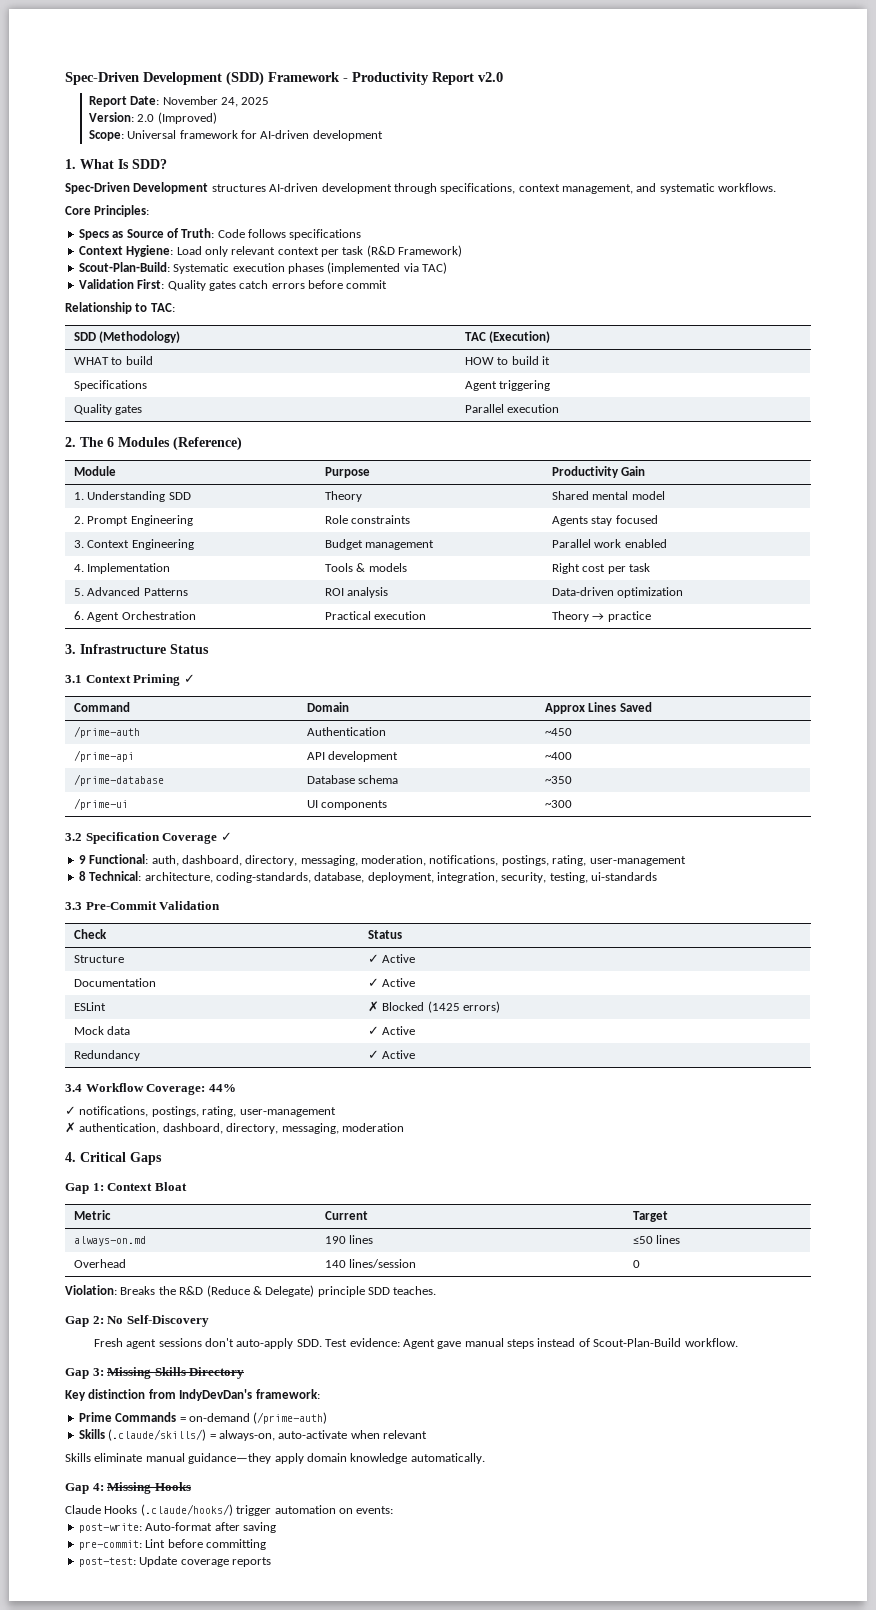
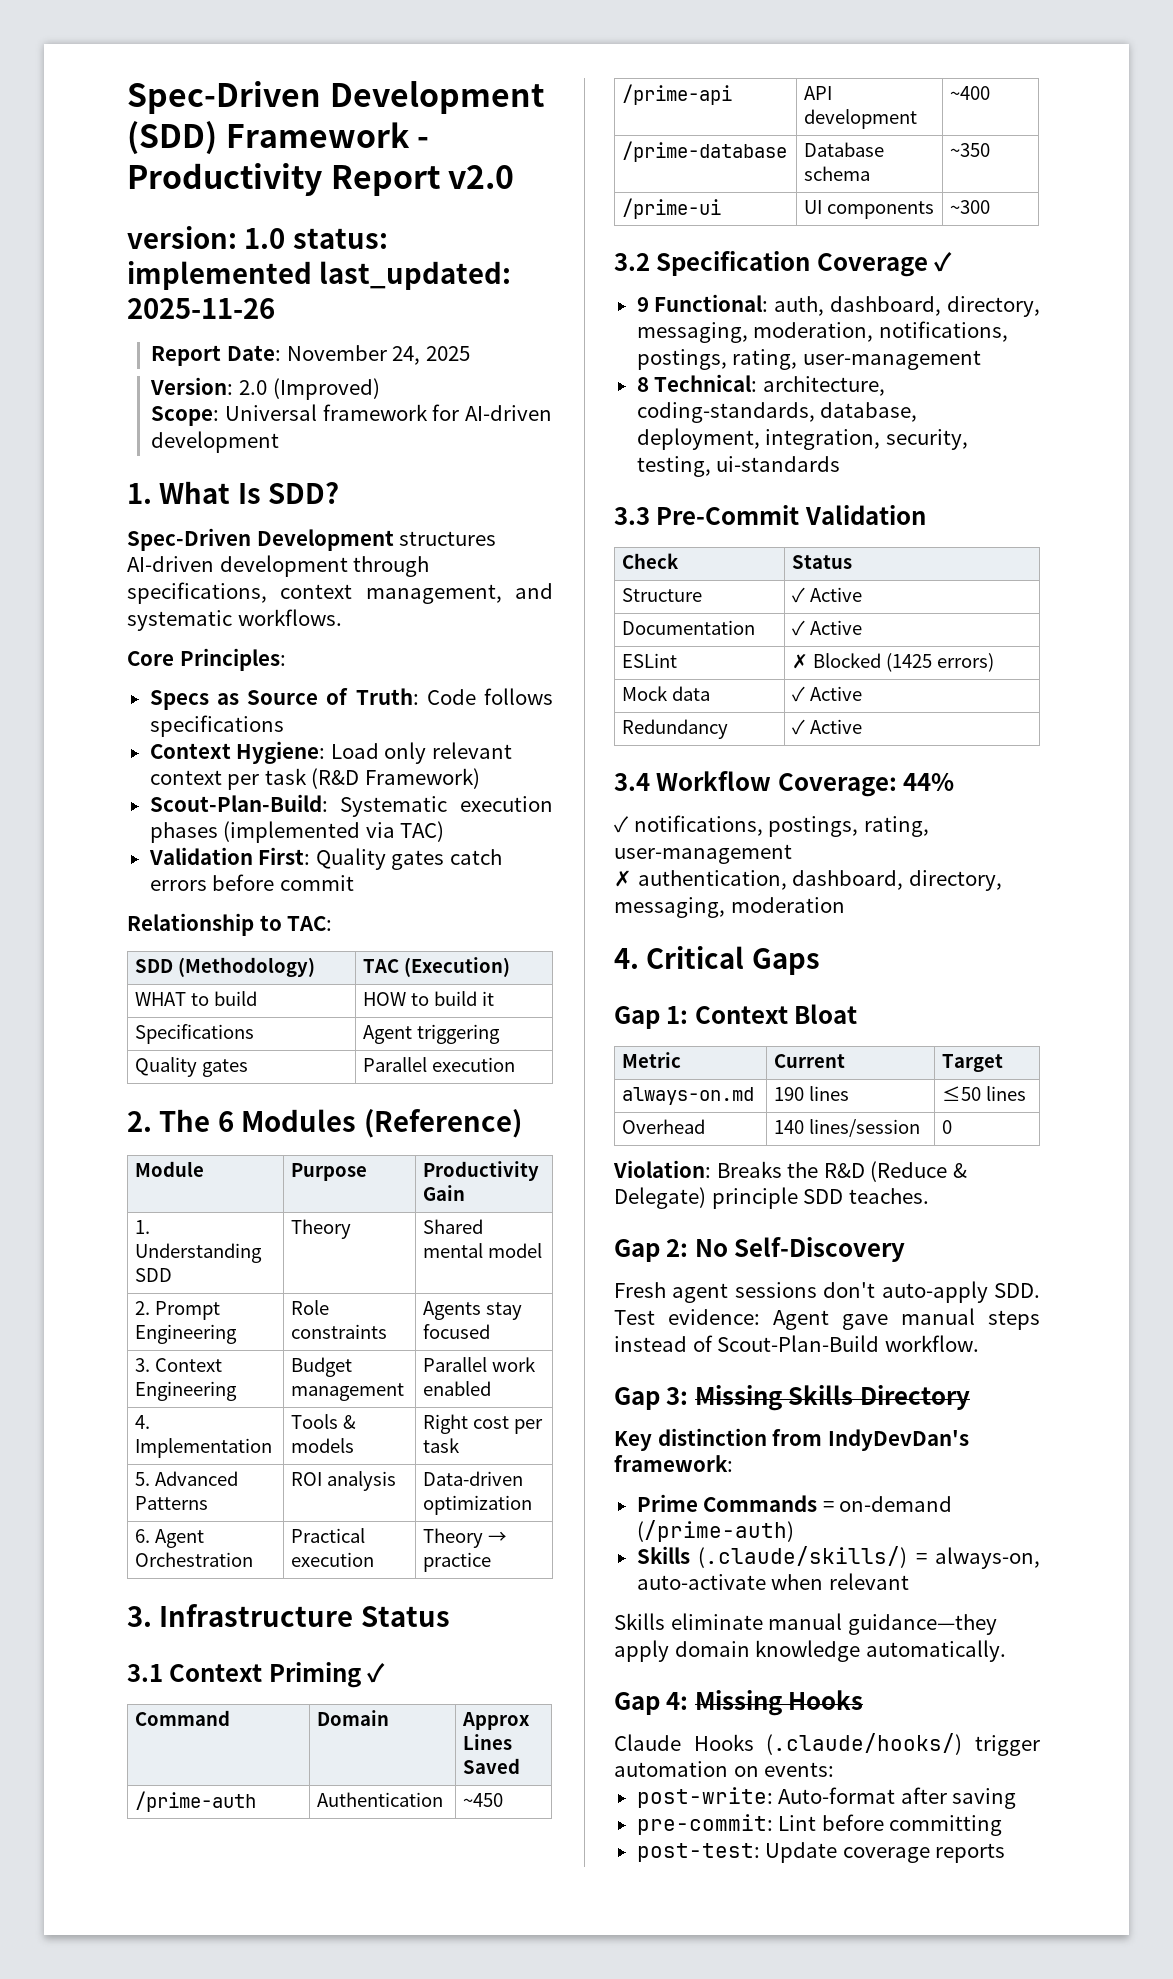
(503, 77) none -> [127,226,388,249] [127,261,512,290] [127,298,275,319] // version: 1.0 status: implemented last_updated: 2025-11-26

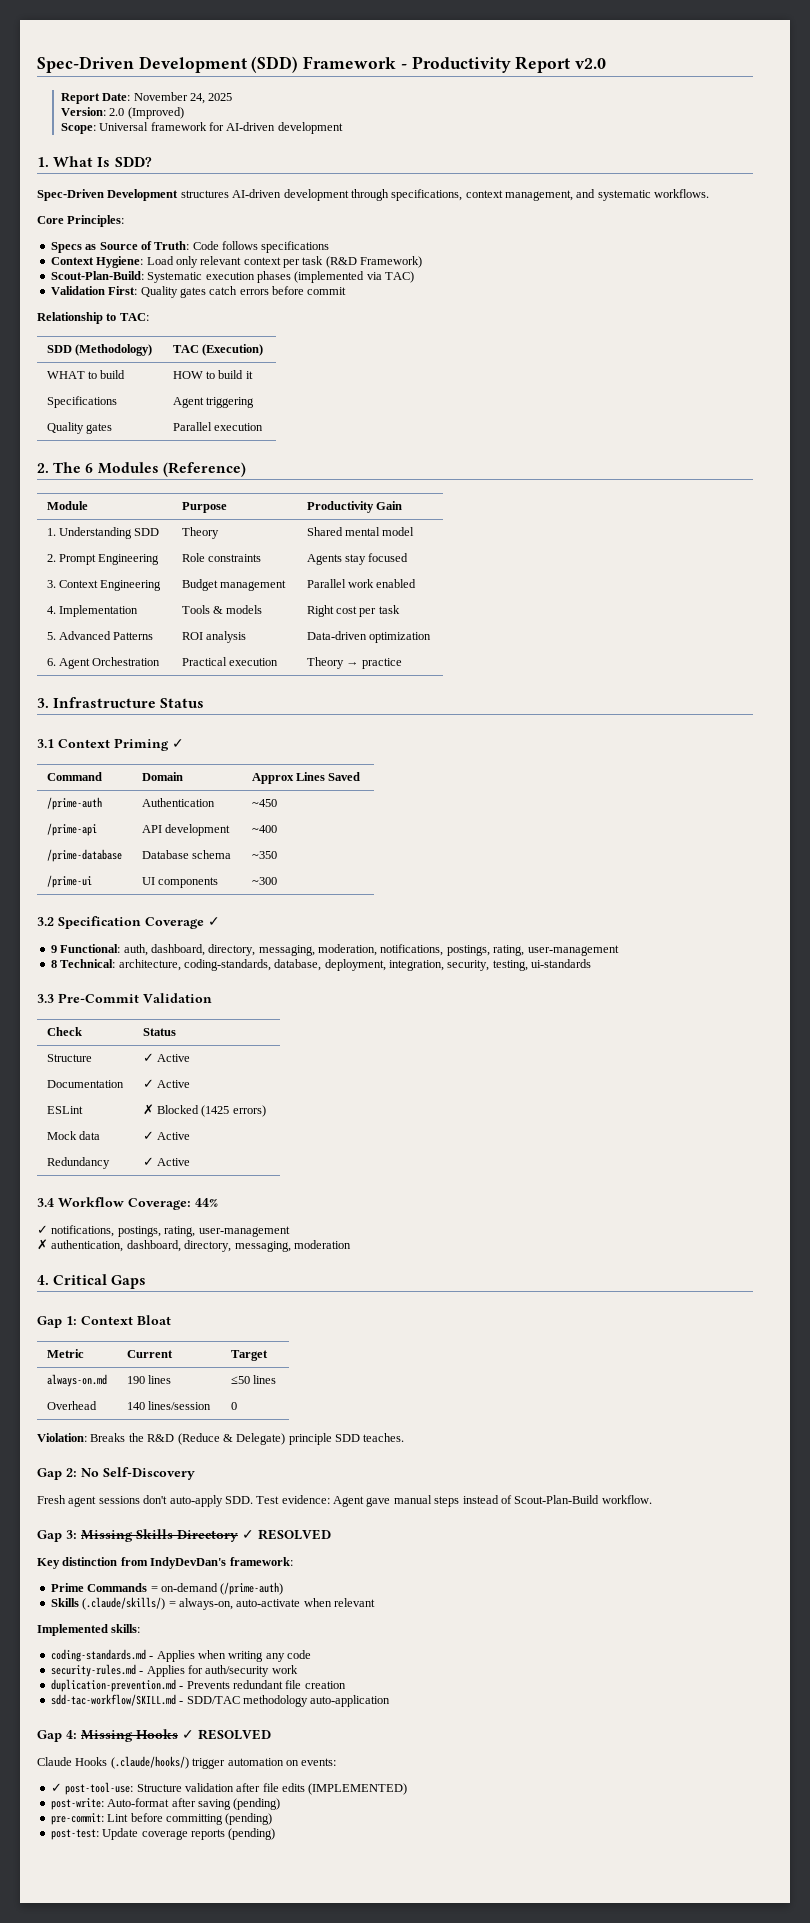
[127,226,388,249] [127,261,512,290] [127,298,275,319] // version: 1.0 status: implemented last_updated: 2025-11-26 -> (607, 63) none
(970, 1397) none -> [242,1529,331,1540] ✓ RESOLVED
[614,1613,997,1635] [614,1640,1006,1662] Skills eliminate manual guidance—they apply domain knowledge automatically. -> [37,1624,141,1636] [50,1649,311,1662] [50,1664,298,1677] [50,1679,346,1692] [50,1694,391,1707] Implemented skills: // coding-standards.md - Applies when writing any code // security-rules.md - Applies for auth/security work // duplication-prevention.md - Prevents redundant file creation // sdd-tac-workflow/SKILL.md - SDD/TAC methodology auto-application
(864, 1700) none -> [182,1729,271,1740] ✓ RESOLVED
(835, 1769) none -> [50,1782,408,1795] // ✓ post-tool-use: Structure validation after file edits (IMPLEMENTED)
(1017, 1798) none -> [233,1798,281,1810] (pending)
(1003, 1825) none -> [225,1813,273,1825] (pending)
(1006, 1853) none -> [228,1828,276,1840] (pending)

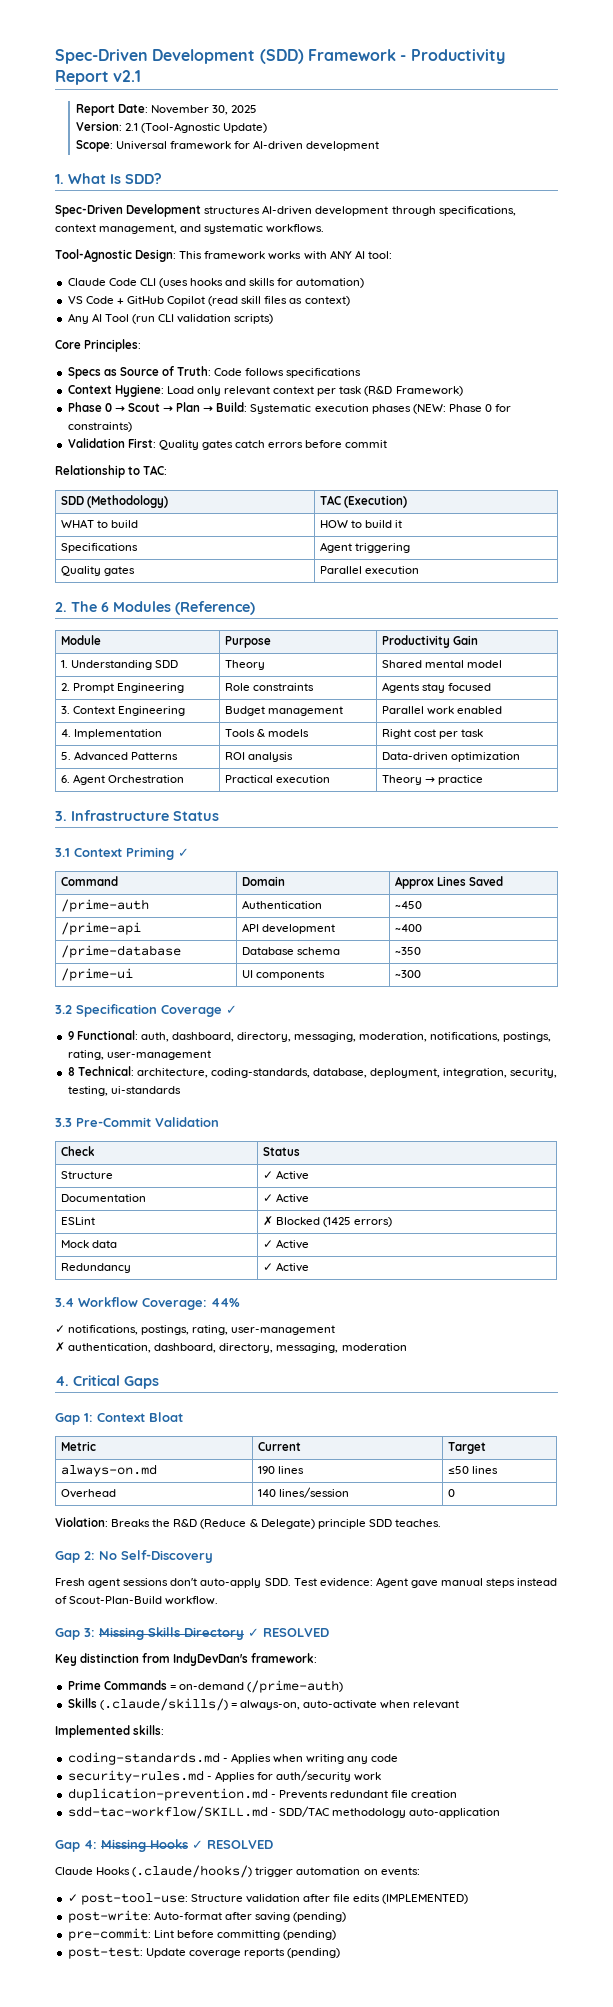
[575,58,607,69] v2.0 -> [113,70,142,82] v2.1
[190,93,206,104] 24, -> [212,105,229,115] 30,
[109,107,184,119] 2.0 (Improved) -> [125,122,268,133] 2.1 (Tool-Agnostic Update)
(710, 193) none -> [55,249,392,262] [67,278,365,288] [67,296,350,306] [67,313,274,324] // Tool-Agnostic Design: This framework works with ANY AI tool: // Claude Code CLI (uses hooks and skills for automation) // VS Code + GitHub Copilot (read skill files as context) // Any AI Tool (run CLI validation scripts)
[50,271,414,283] Scout-Plan-Build: Systematic execution phases (implemented via TAC) -> [67,402,512,414] [67,422,132,432] Phase 0 → Scout → Plan → Build: Systematic execution phases (NEW: Phase 0 for constraints)

